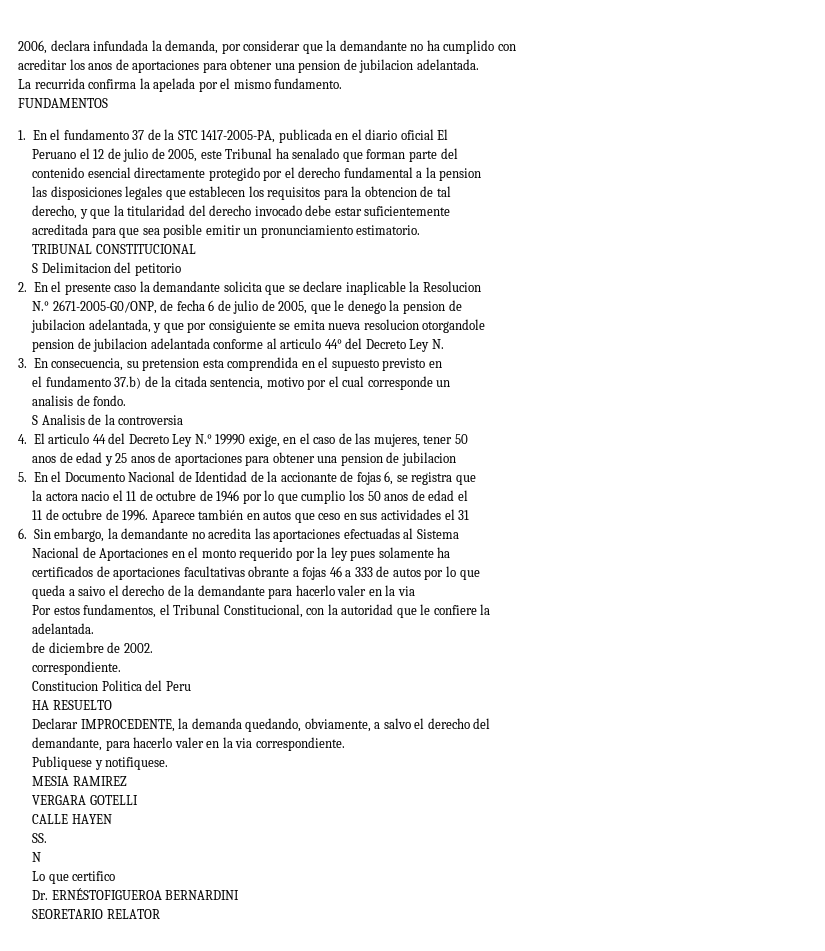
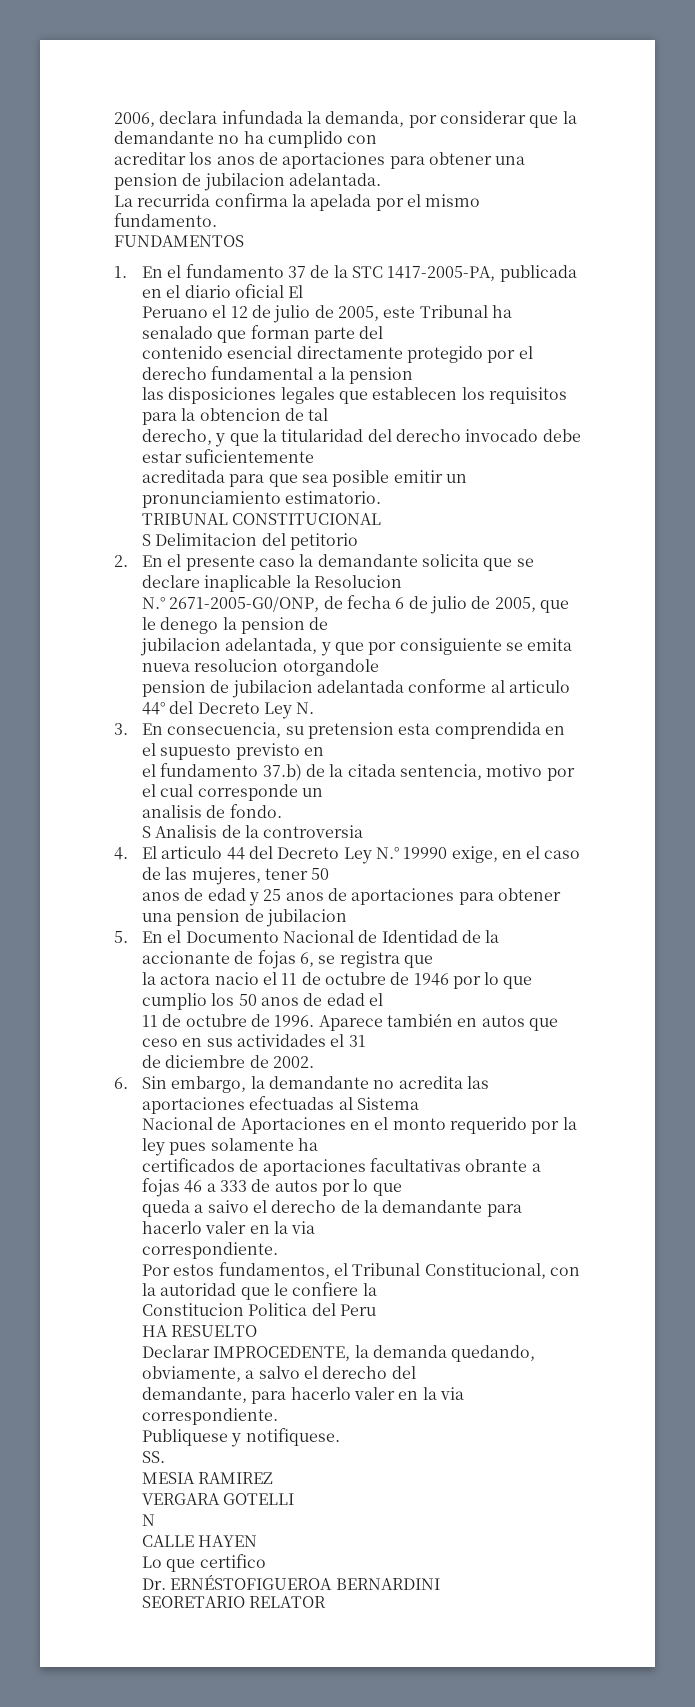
(470, 515) none -> [141,1055,314,1068] // de diciembre de 2002.
(415, 591) none -> [141,1242,278,1259] // correspondiente.
[32,623,95,634] [32,642,153,653] [32,661,122,675] // adelantada. // de diciembre de 2002. // correspondiente. -> (377, 1289) none
(169, 763) none -> [141,1451,165,1463] // SS.
(138, 800) none -> [141,1514,155,1526] // N
[32,833,48,843] [32,852,42,862] // SS. // N -> (258, 1541) none

